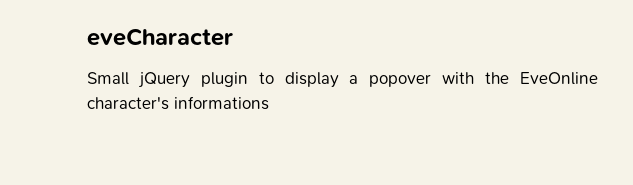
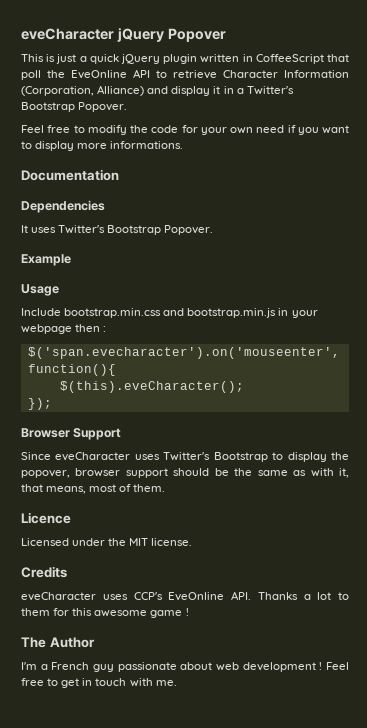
[87,28,233,46] [87,72,599,88] [87,96,269,110] eveCharacter // Small jQuery plugin to display a popover with the EveOnline character's informations -> [21,28,226,42] [21,54,349,64] [21,69,349,80] [21,85,294,96] [21,102,128,112] [21,125,349,135] [21,141,184,151] [21,169,119,181] [21,200,105,213] [21,225,214,235] [21,254,71,266] [21,284,59,296] [21,308,318,318] [21,324,107,334] [27,347,340,359] [27,364,116,376] [59,381,244,393] [27,398,52,410] [21,428,122,440] [21,452,349,462] [21,468,350,478] [21,484,166,494] [21,512,71,524] [21,538,193,546] [21,566,67,578] [21,591,349,601] [21,608,189,618] [21,637,95,648] [21,662,349,672] [21,678,177,688] eveCharacter jQuery Popover // This is just a quick jQuery plugin written in CoffeeScript that poll the EveOnline API to retrieve Character Information (Corporation, Alliance) and display it in a Twitter's Bootstrap Popover. // Feel free to modify the code for your own need if you want to display more informations. // Documentation // Dependencies // It uses Twitter's Bootstrap Popover. // Example // Usage // Include bootstrap.min.css and bootstrap.min.js in your webpage then : // $('span.evecharacter').on('mouseenter', function(){ // $(this).eveCharacter(); // }); // Browser Support // Since eveCharacter uses Twitter's Bootstrap to display the popover, browser support should be the same as with it, that means, most of them. // Licence // Licensed under the MIT license. // Credits // eveCharacter uses CCP's EveOnline API. Thanks a lot to them for this awesome game ! // The Author // I'm a French guy passionate about web development ! Feel free to get in touch with me.

